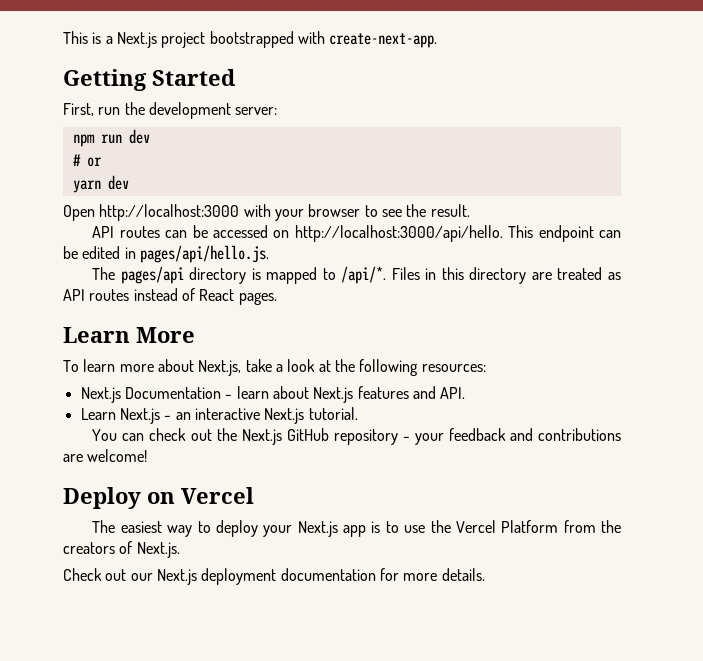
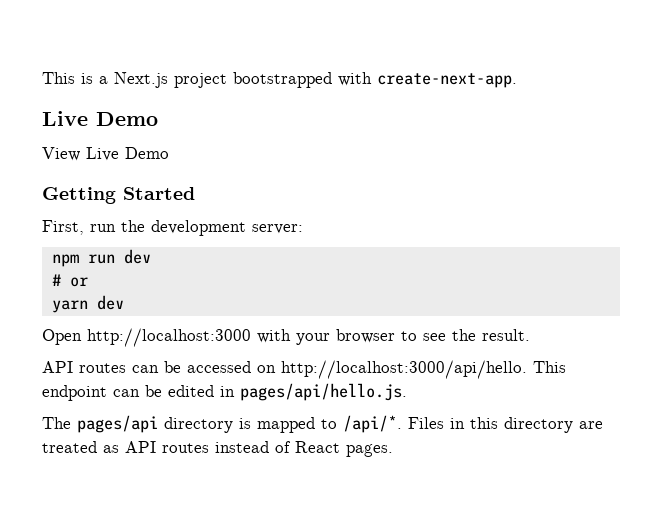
(438, 40) none -> [42,111,158,126] [42,147,169,161] // Live Demo // View Live Demo
[63,327,195,343] [63,359,486,376] [80,386,466,403] [80,407,358,424] [92,428,621,445] [63,449,148,462] [63,487,254,509] [92,520,621,537] [63,541,180,558] [63,568,485,585] // Learn More // To learn more about Next.js, take a look at the following resources: // Next.js Documentation - learn about Next.js features and API. // Learn Next.js - an interactive Next.js tutorial. // You can check out the Next.js GitHub repository - your feedback and contributions are welcome! // Deploy on Vercel // The easiest way to deploy your Next.js app is to use the Vercel Platform from the creators of Next.js. // Check out our Next.js deployment documentation for more details. -> (393, 450) none

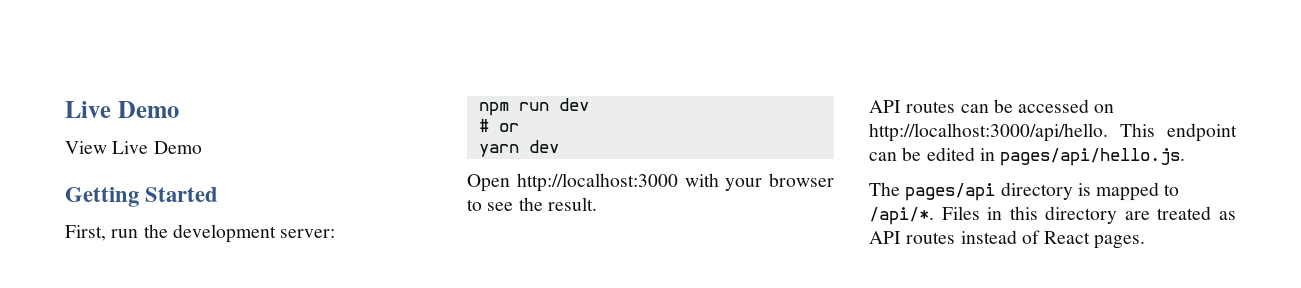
[42,72,517,88] This is a Next.js project bootstrapped with create-next-app. // -> (65, 109) none

